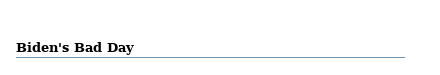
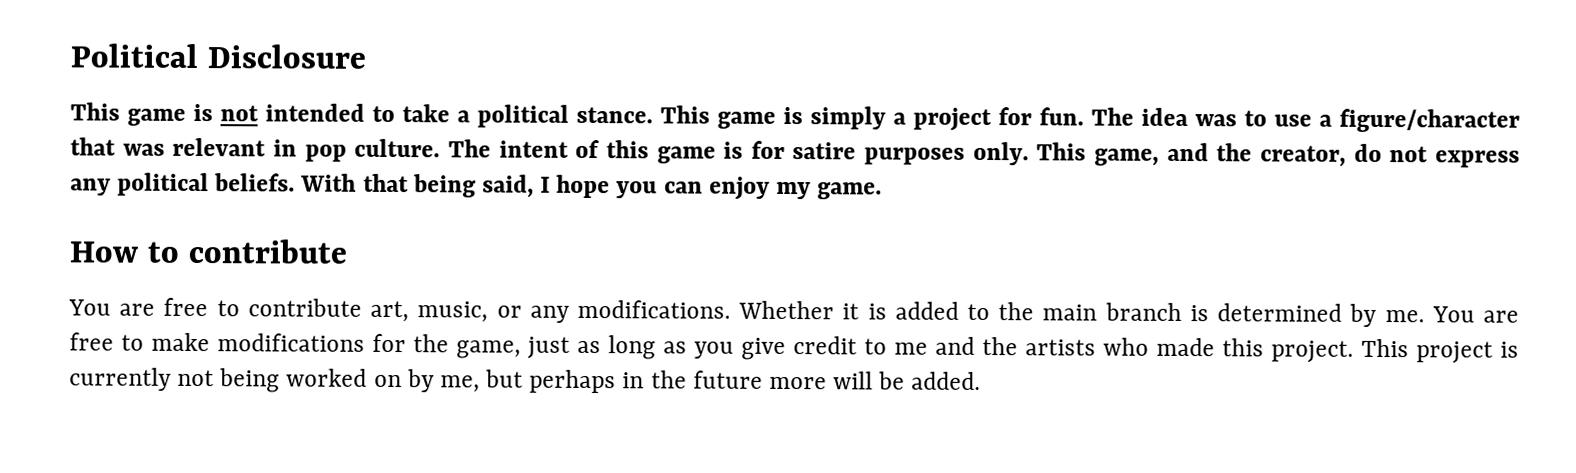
[16,42,134,55] Biden's Bad Day -> [70,43,366,69] [70,102,1520,133] [70,137,1521,168] [70,172,883,200] [69,238,347,264] [68,297,1519,327] [69,332,1519,364] [69,367,982,394] Political Disclosure // This game is not intended to take a political stance. This game is simply a project for fun. The idea was to use a figure/character that was relevant in pop culture. The intent of this game is for satire purposes only. This game, and the creator, do not express any political beliefs. With that being said, I hope you can enjoy my game. // How to contribute // You are free to contribute art, music, or any modifications. Whether it is added to the main branch is determined by me. You are free to make modifications for the game, just as long as you give credit to me and the artists who made this project. This project is currently not being worked on by me, but perhaps in the future more will be added.

